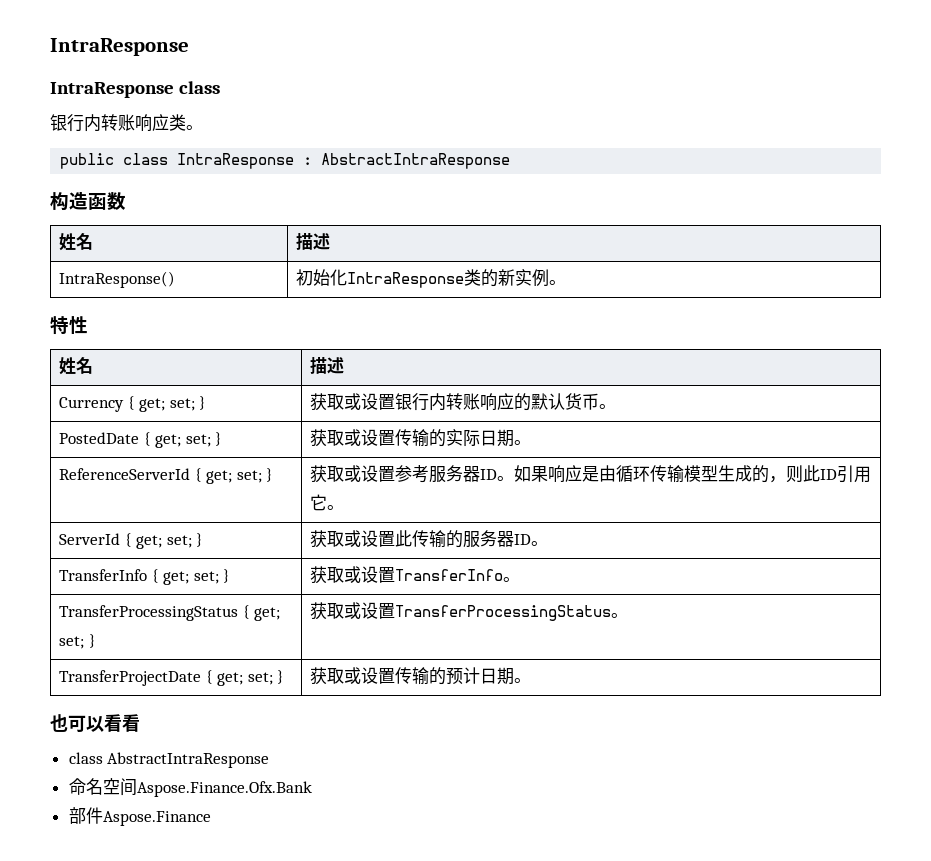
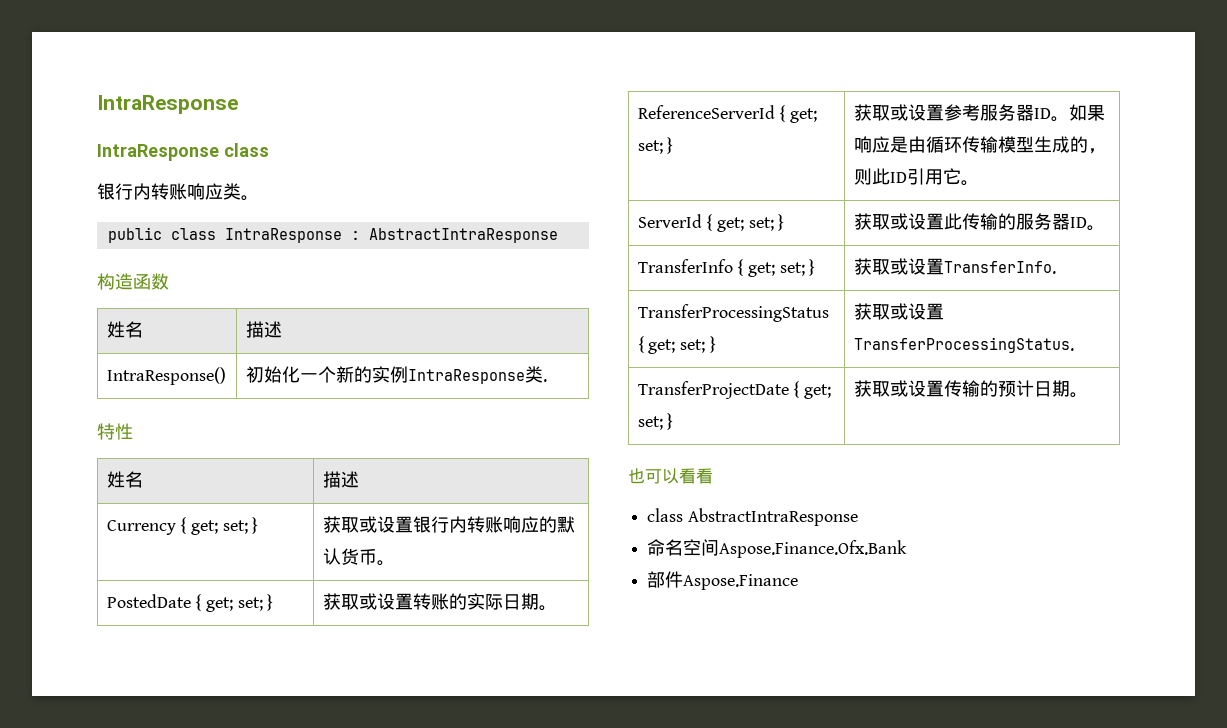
[346,269,566,288] IntraResponse类的新实例。 -> [299,366,547,384] 一个新的实例IntraResponse类.
[394,429,429,447] 传输 -> [412,593,449,610] 转账
[394,569,520,582] TransferInfo。 -> [943,261,1056,274] TransferInfo.
[394,605,628,621] TransferProcessingStatus。 -> [853,337,1074,353] TransferProcessingStatus.

